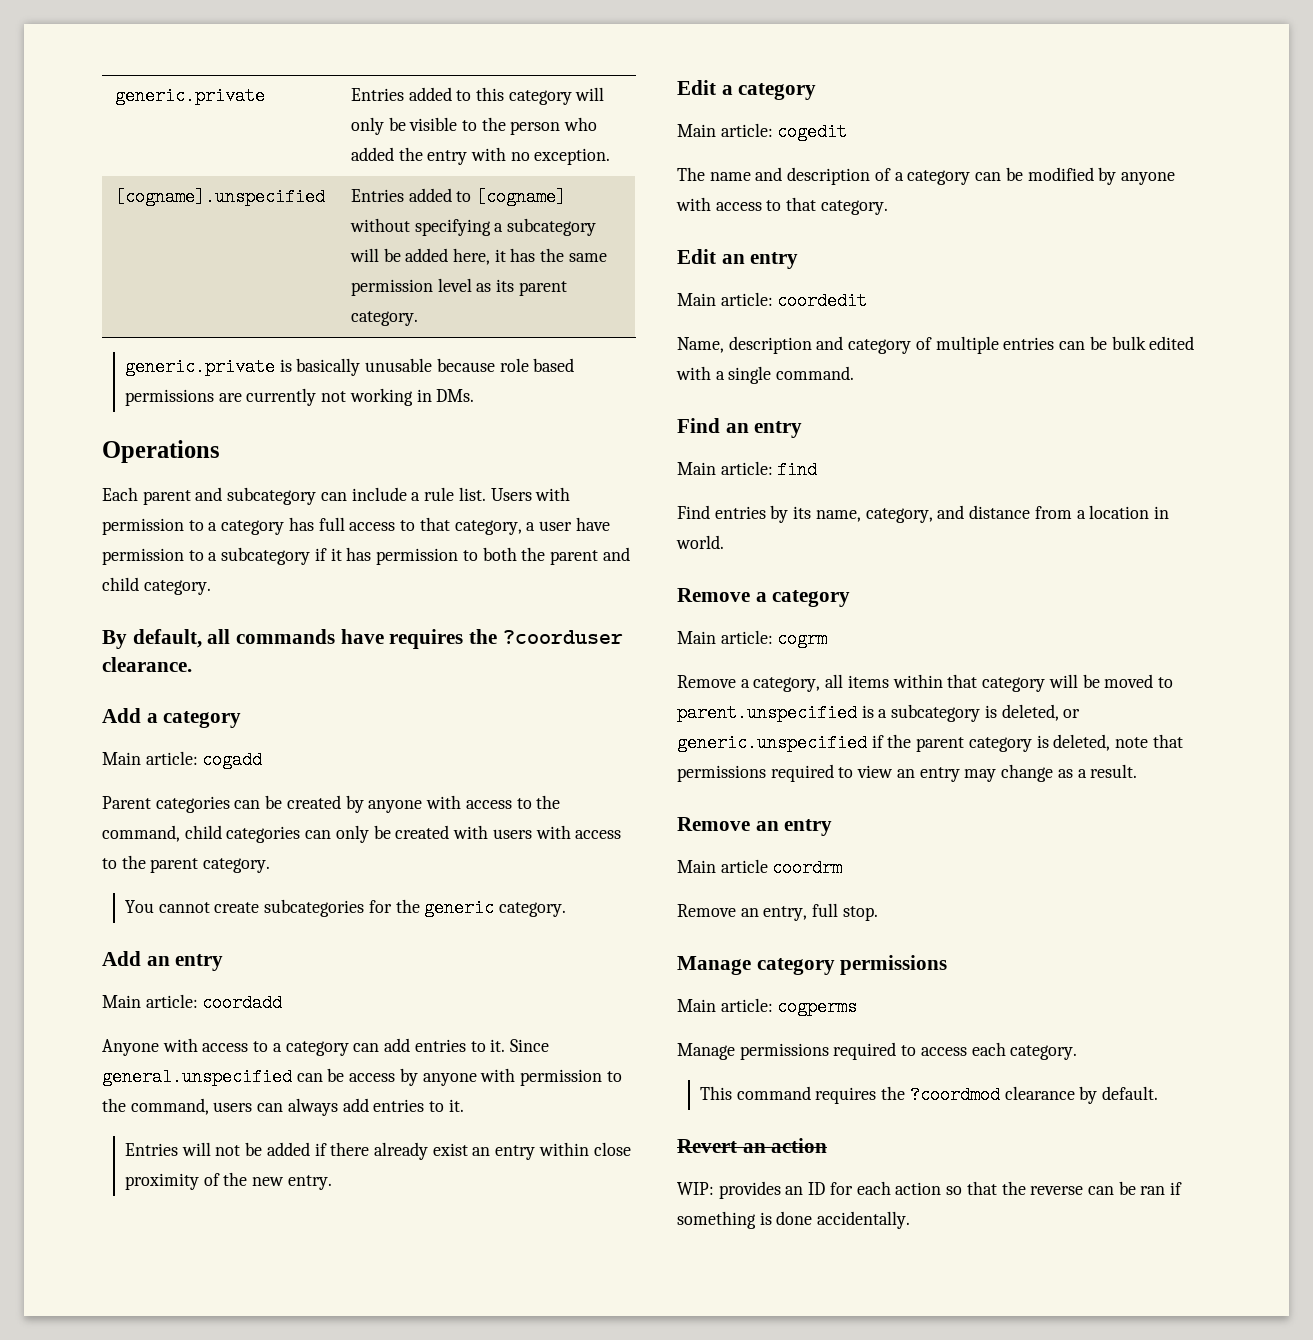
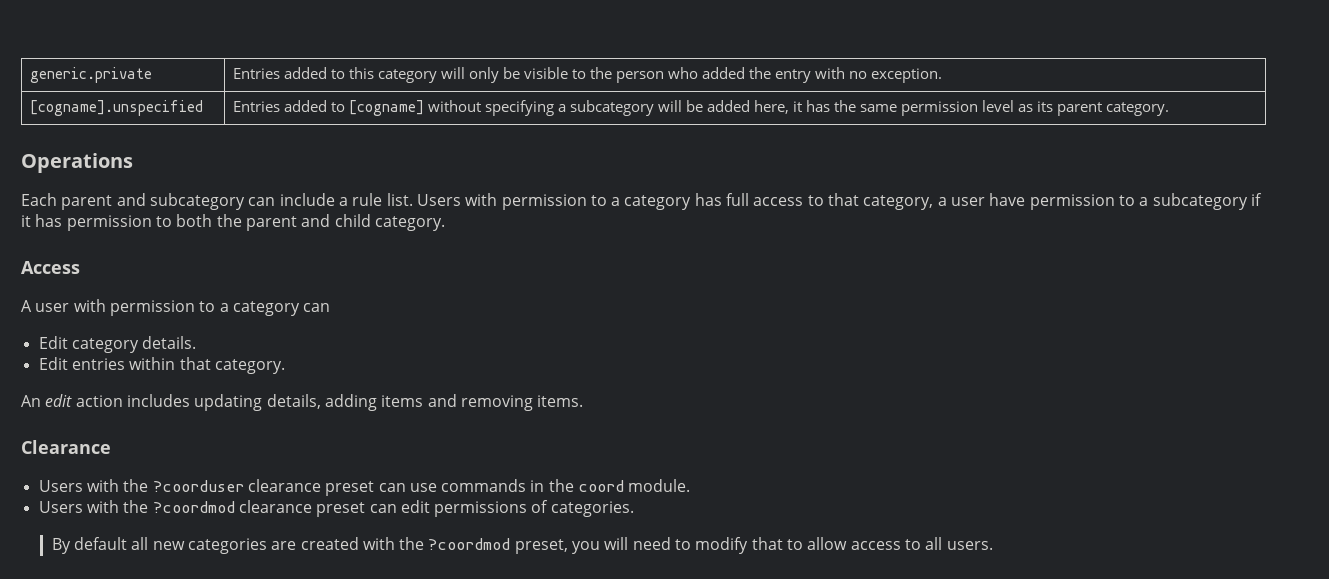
[124,358,575,376] [124,388,475,406] // generic.private is basically unusable because role based permissions are currently not working in DMs. -> (1169, 109) none
[102,629,623,649] [102,657,192,672] [102,708,242,728] [102,751,263,769] [102,795,561,813] [102,825,622,843] [102,855,271,873] [124,899,566,917] [102,951,224,971] [102,994,283,1012] [102,1038,549,1056] [102,1068,622,1086] [102,1098,464,1116] [124,1142,631,1160] [124,1172,332,1190] [677,80,817,100] [677,123,848,141] [677,167,1175,185] [676,197,888,215] [677,249,799,269] [677,292,868,310] [677,336,1195,354] [676,366,855,384] [677,418,803,438] [677,461,818,479] [677,505,1169,523] [676,535,724,549] [677,588,851,607] [677,630,828,648] [677,674,1173,692] [677,704,1081,722] [677,734,1183,752] [677,764,1138,782] [677,817,833,836] [677,859,843,877] [677,903,878,921] [677,955,948,975] [677,998,858,1016] [677,1042,1078,1060] [699,1086,1158,1104] [677,1138,828,1153] [677,1181,1183,1199] [677,1211,911,1229] By default, all commands have requires the ?coorduser clearance. // Add a category // Main article: cogadd // Parent categories can be created by anyone with access to the command, child categories can only be created with users with access to the parent category. // You cannot create subcategories for the generic category. // Add an entry // Main article: coordadd // Anyone with access to a category can add entries to it. Since general.unspecified can be access by anyone with permission to the command, users can always add entries to it. // Entries will not be added if there already exist an entry within close proximity of the new entry. // Edit a category // Main article: cogedit // The name and description of a category can be modified by anyone with access to that category. // Edit an entry // Main article: coordedit // Name, description and category of multiple entries can be bulk edited with a single command. // Find an entry // Main article: find // Find entries by its name, category, and distance from a location in world. // Remove a category // Main article: cogrm // Remove a category, all items within that category will be moved to parent.unspecified is a subcategory is deleted, or generic.unspecified if the parent category is deleted, note that permissions required to view an entry may change as a result. // Remove an entry // Main article coordrm // Remove an entry, full stop. // Manage category permissions // Main article: cogperms // Manage permissions required to access each category. // This command requires the ?coordmod clearance by default. // Revert an action // WIP: provides an ID for each action so that the reverse can be ran if something is done accidentally. -> [21,261,80,274] [21,299,331,316] [38,336,197,353] [38,357,285,374] [21,394,584,411] [21,440,111,454] [38,479,691,496] [38,500,634,517] [51,537,993,554] Access // A user with permission to a category can // Edit category details. // Edit entries within that category. // An edit action includes updating details, adding items and removing items. // Clearance // Users with the ?coorduser clearance preset can use commands in the coord module. // Users with the ?coordmod clearance preset can edit permissions of categories. // By default all new categories are created with the ?coordmod preset, you will need to modify that to allow access to all users.

